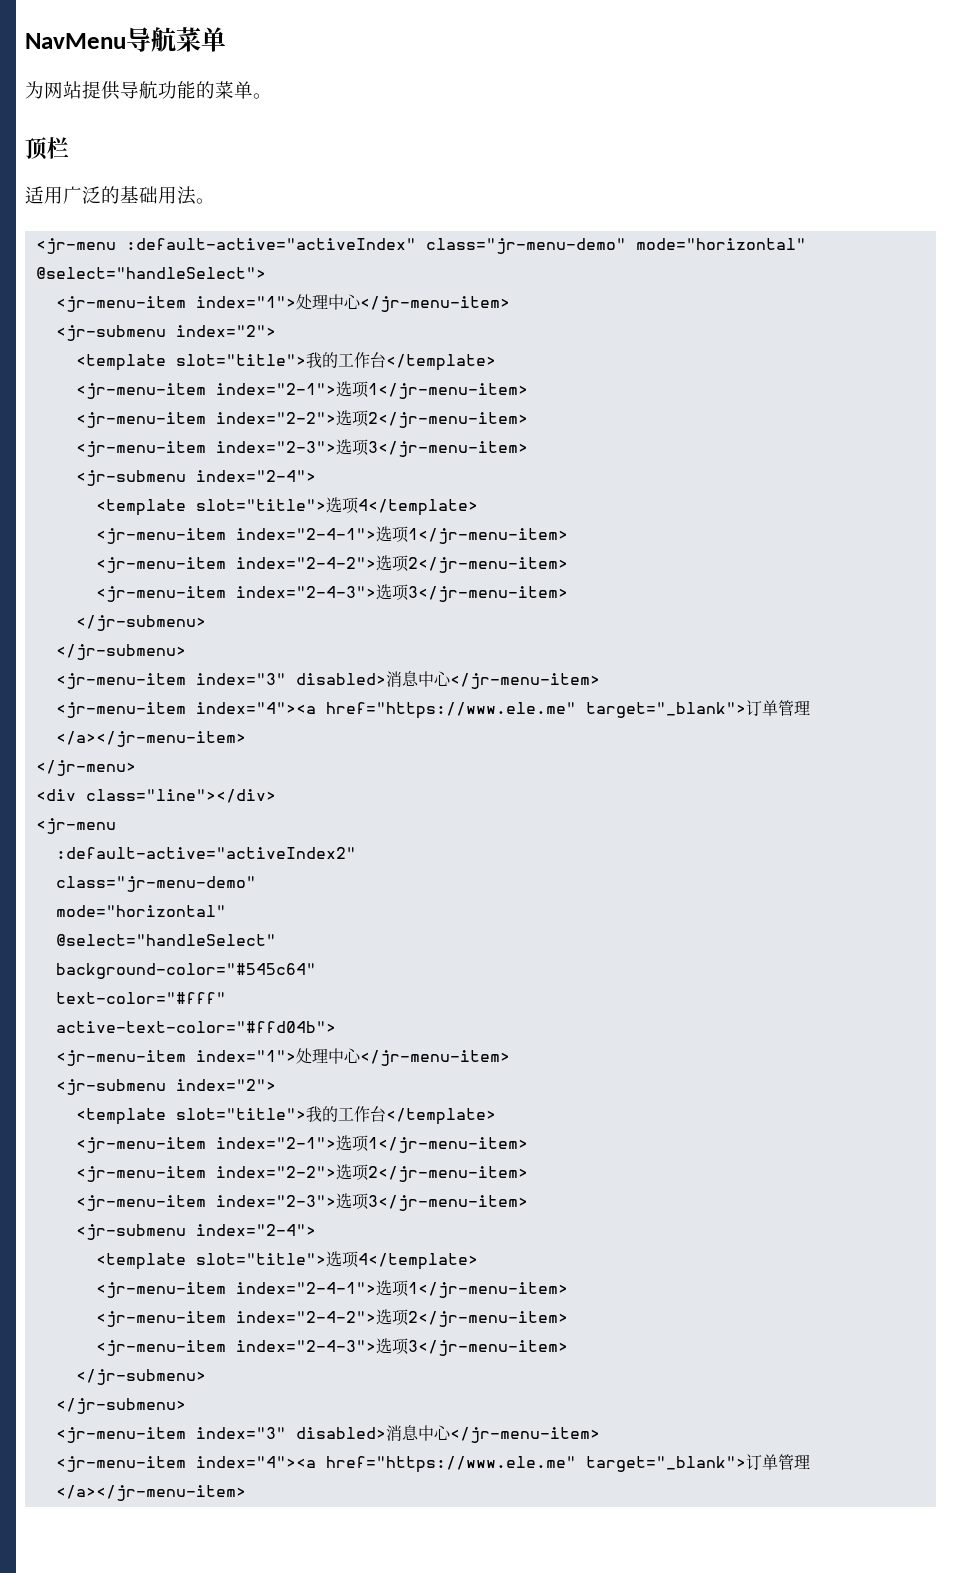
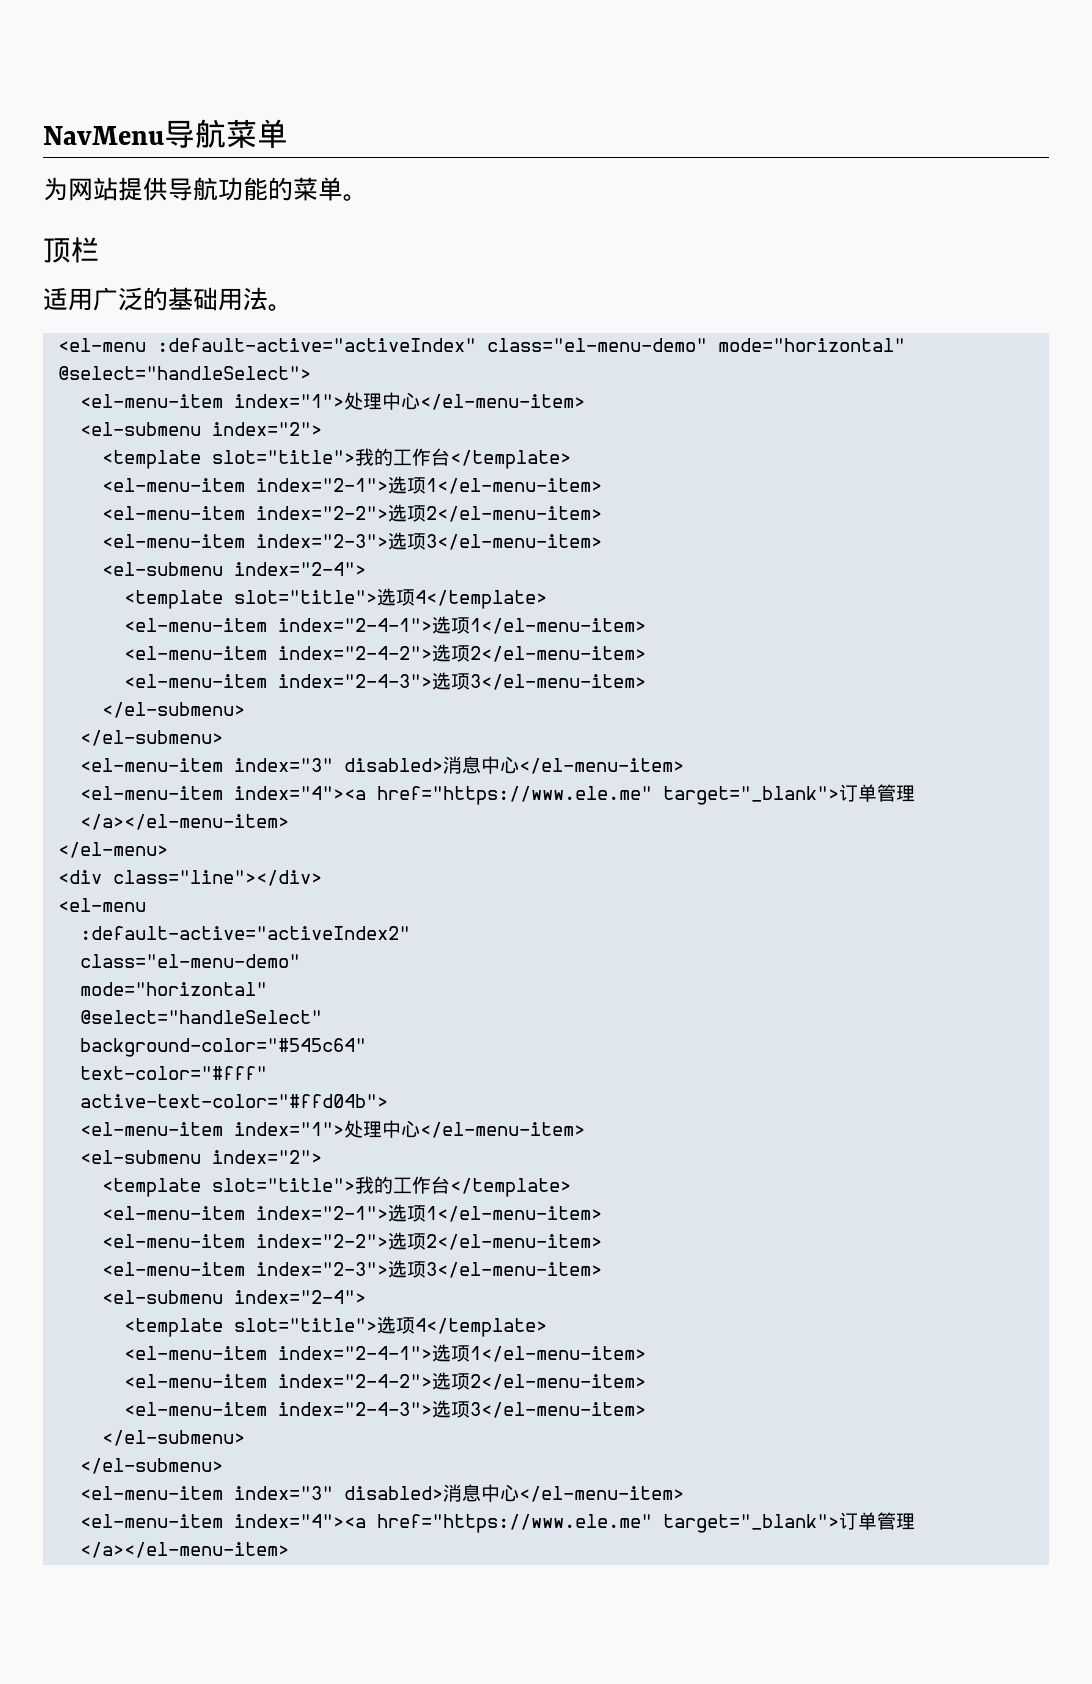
[36,238,627,254] <jr-menu :default-active="activeIndex" class="jr-menu-demo" -> [57,338,707,352] <el-menu :default-active="activeIndex" class="el-menu-demo"
[56,294,511,312] [56,325,277,341] [76,352,497,371] [76,381,529,399] [76,410,529,428] [76,439,529,457] [76,470,317,486] [96,497,479,516] [96,526,569,544] [96,555,569,573] [96,584,569,602] [76,615,207,631] [56,644,187,660] [56,671,601,689] [56,700,811,719] [56,731,247,747] [36,760,137,776] <jr-menu-item index="1">处理中心</jr-menu-item> // <jr-submenu index="2"> // <template slot="title">我的工作台</template> // <jr-menu-item index="2-1">选项1</jr-menu-item> // <jr-menu-item index="2-2">选项2</jr-menu-item> // <jr-menu-item index="2-3">选项3</jr-menu-item> // <jr-submenu index="2-4"> // <template slot="title">选项4</template> // <jr-menu-item index="2-4-1">选项1</jr-menu-item> // <jr-menu-item index="2-4-2">选项2</jr-menu-item> // <jr-menu-item index="2-4-3">选项3</jr-menu-item> // </jr-submenu> // </jr-submenu> // <jr-menu-item index="3" disabled>消息中心</jr-menu-item> // <jr-menu-item index="4"><a href="https://www.ele.me" target="_blank">订单管理</a></jr-menu-item> // </jr-menu> -> [79,392,585,410] [79,422,322,436] [101,448,571,469] [101,476,602,494] [101,504,602,522] [101,532,602,550] [101,562,366,576] [123,588,547,609] [123,616,646,634] [123,644,646,662] [123,672,646,690] [101,702,245,718] [79,730,223,746] [79,756,684,774] [79,784,915,805] [79,814,289,830] [57,842,168,858] <el-menu-item index="1">处理中心</el-menu-item> // <el-submenu index="2"> // <template slot="title">我的工作台</template> // <el-menu-item index="2-1">选项1</el-menu-item> // <el-menu-item index="2-2">选项2</el-menu-item> // <el-menu-item index="2-3">选项3</el-menu-item> // <el-submenu index="2-4"> // <template slot="title">选项4</template> // <el-menu-item index="2-4-1">选项1</el-menu-item> // <el-menu-item index="2-4-2">选项2</el-menu-item> // <el-menu-item index="2-4-3">选项3</el-menu-item> // </el-submenu> // </el-submenu> // <el-menu-item index="3" disabled>消息中心</el-menu-item> // <el-menu-item index="4"><a href="https://www.ele.me" target="_blank">订单管理</a></el-menu-item> // </el-menu>
[36,818,117,834] <jr-menu -> [57,898,146,912] <el-menu
[56,876,257,892] class="jr-menu-demo" -> [79,954,300,968] class="el-menu-demo"
[56,1048,511,1066] [56,1079,277,1095] [76,1106,497,1125] [76,1135,529,1153] [76,1164,529,1182] [76,1193,529,1211] [76,1224,317,1240] [96,1251,479,1270] [96,1280,569,1298] [96,1309,569,1327] [96,1338,569,1356] [76,1369,207,1385] [56,1398,187,1414] [56,1425,601,1443] [56,1454,811,1473] [56,1485,247,1501] <jr-menu-item index="1">处理中心</jr-menu-item> // <jr-submenu index="2"> // <template slot="title">我的工作台</template> // <jr-menu-item index="2-1">选项1</jr-menu-item> // <jr-menu-item index="2-2">选项2</jr-menu-item> // <jr-menu-item index="2-3">选项3</jr-menu-item> // <jr-submenu index="2-4"> // <template slot="title">选项4</template> // <jr-menu-item index="2-4-1">选项1</jr-menu-item> // <jr-menu-item index="2-4-2">选项2</jr-menu-item> // <jr-menu-item index="2-4-3">选项3</jr-menu-item> // </jr-submenu> // </jr-submenu> // <jr-menu-item index="3" disabled>消息中心</jr-menu-item> // <jr-menu-item index="4"><a href="https://www.ele.me" target="_blank">订单管理</a></jr-menu-item> -> [79,1120,585,1138] [79,1150,322,1164] [101,1176,571,1197] [101,1204,602,1222] [101,1232,602,1250] [101,1260,602,1278] [101,1290,366,1304] [123,1316,547,1337] [123,1344,646,1362] [123,1372,646,1390] [123,1400,646,1418] [101,1430,245,1446] [79,1458,223,1474] [79,1484,684,1502] [79,1512,915,1533] [79,1542,289,1558] <el-menu-item index="1">处理中心</el-menu-item> // <el-submenu index="2"> // <template slot="title">我的工作台</template> // <el-menu-item index="2-1">选项1</el-menu-item> // <el-menu-item index="2-2">选项2</el-menu-item> // <el-menu-item index="2-3">选项3</el-menu-item> // <el-submenu index="2-4"> // <template slot="title">选项4</template> // <el-menu-item index="2-4-1">选项1</el-menu-item> // <el-menu-item index="2-4-2">选项2</el-menu-item> // <el-menu-item index="2-4-3">选项3</el-menu-item> // </el-submenu> // </el-submenu> // <el-menu-item index="3" disabled>消息中心</el-menu-item> // <el-menu-item index="4"><a href="https://www.ele.me" target="_blank">订单管理</a></el-menu-item>

